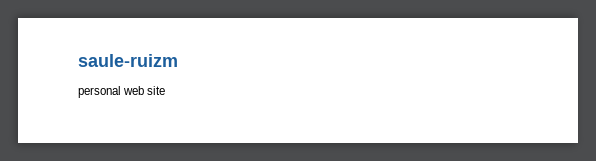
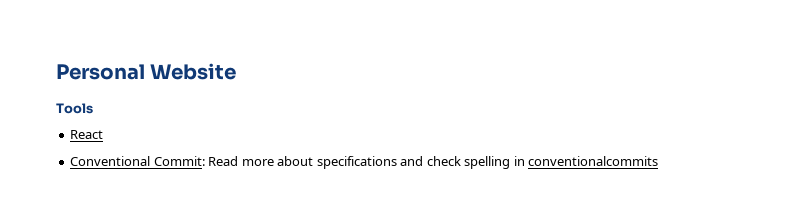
[78,54,178,67] [78,86,166,98] saule-ruizm // personal web site -> [56,63,237,80] [56,103,93,114] [70,130,104,139] [70,156,659,169] Personal Website // Tools // React // Conventional Commit: Read more about specifications and check spelling in conventionalcommits

